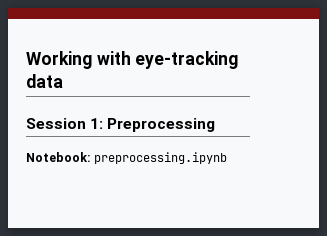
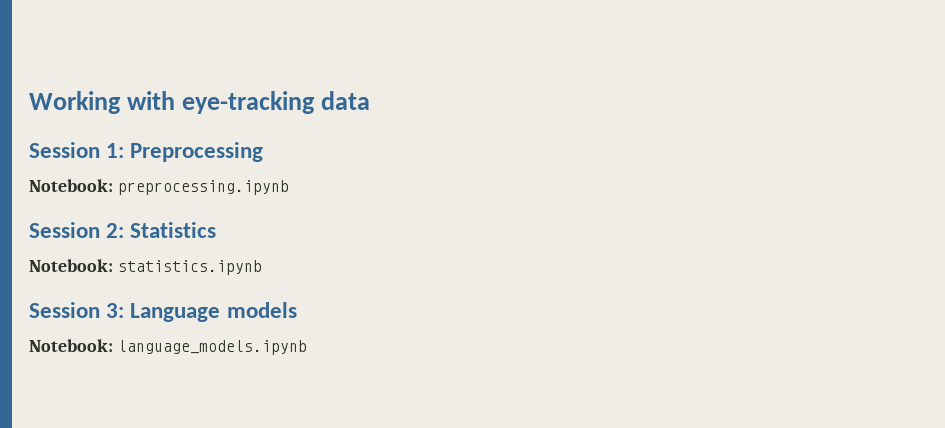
(228, 158) none -> [29,222,217,238] [29,259,262,275] [29,302,297,322] [29,339,307,355] // Session 2: Statistics // Notebook: statistics.ipynb // Session 3: Language models // Notebook: language_models.ipynb

